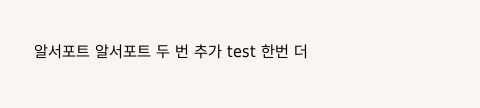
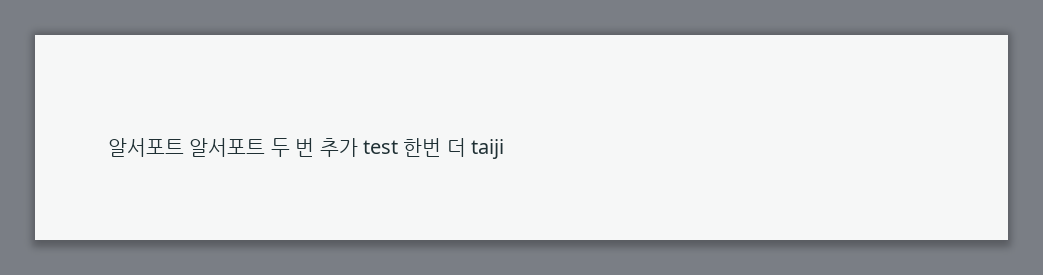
(308, 51) none -> [471,139,505,159] taiji

